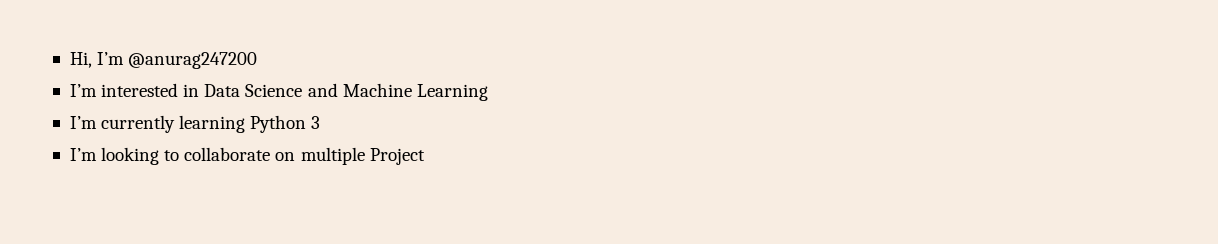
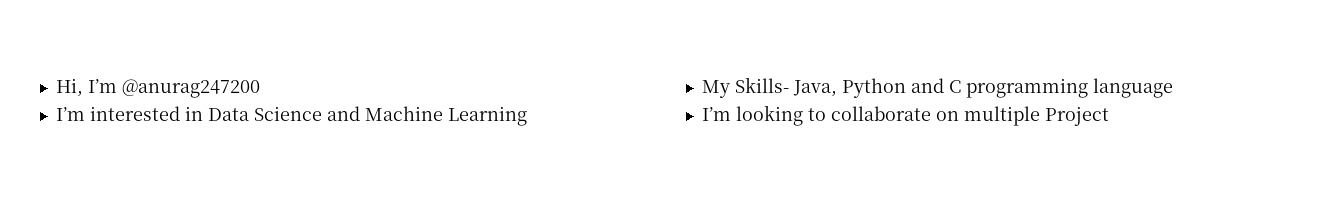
[69,115,321,133] I’m currently learning Python 3 -> [701,77,1173,98] My Skills- Java, Python and C programming language

